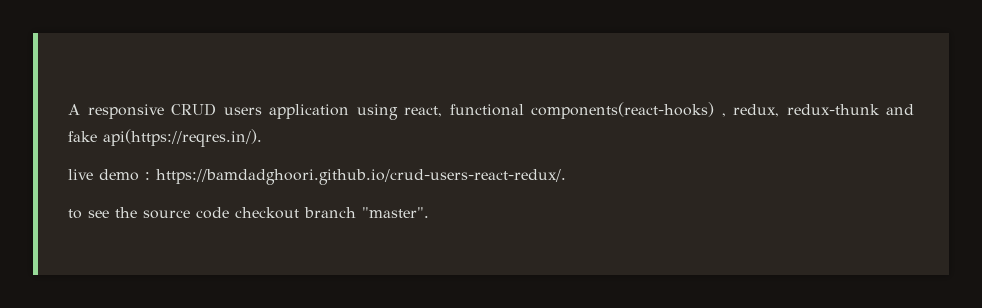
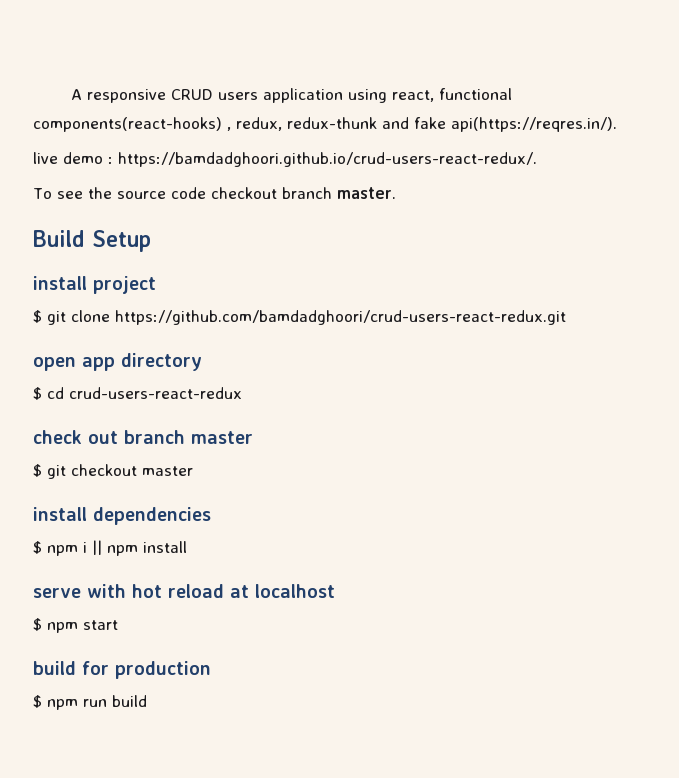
[68,209,82,219] to -> [33,188,52,199] To
[362,207,429,218] "master". -> [336,187,396,199] [33,230,151,252] [33,276,156,294] [33,310,566,325] [33,353,202,371] [33,387,242,400] [33,430,253,444] [33,464,193,479] [33,507,211,525] [33,540,187,556] [33,584,335,598] [33,618,118,633] [33,661,211,679] [33,695,147,710] master. // Build Setup // install project // $ git clone https://github.com/bamdadghoori/crud-users-react-redux.git // open app directory // $ cd crud-users-react-redux // check out branch master // $ git checkout master // install dependencies // $ npm i || npm install // serve with hot reload at localhost // $ npm start // build for production // $ npm run build

